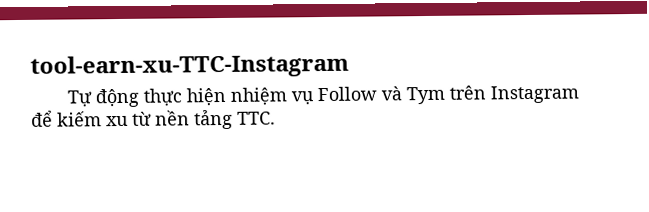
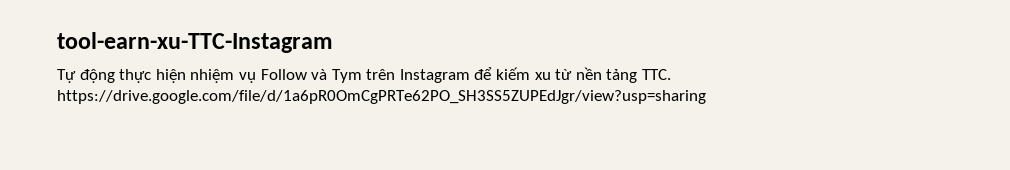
(276, 118) none -> [57,90,706,104] https://drive.google.com/file/d/1a6pR0OmCgPRTe62PO_SH3SS5ZUPEdJgr/view?usp=sharing

